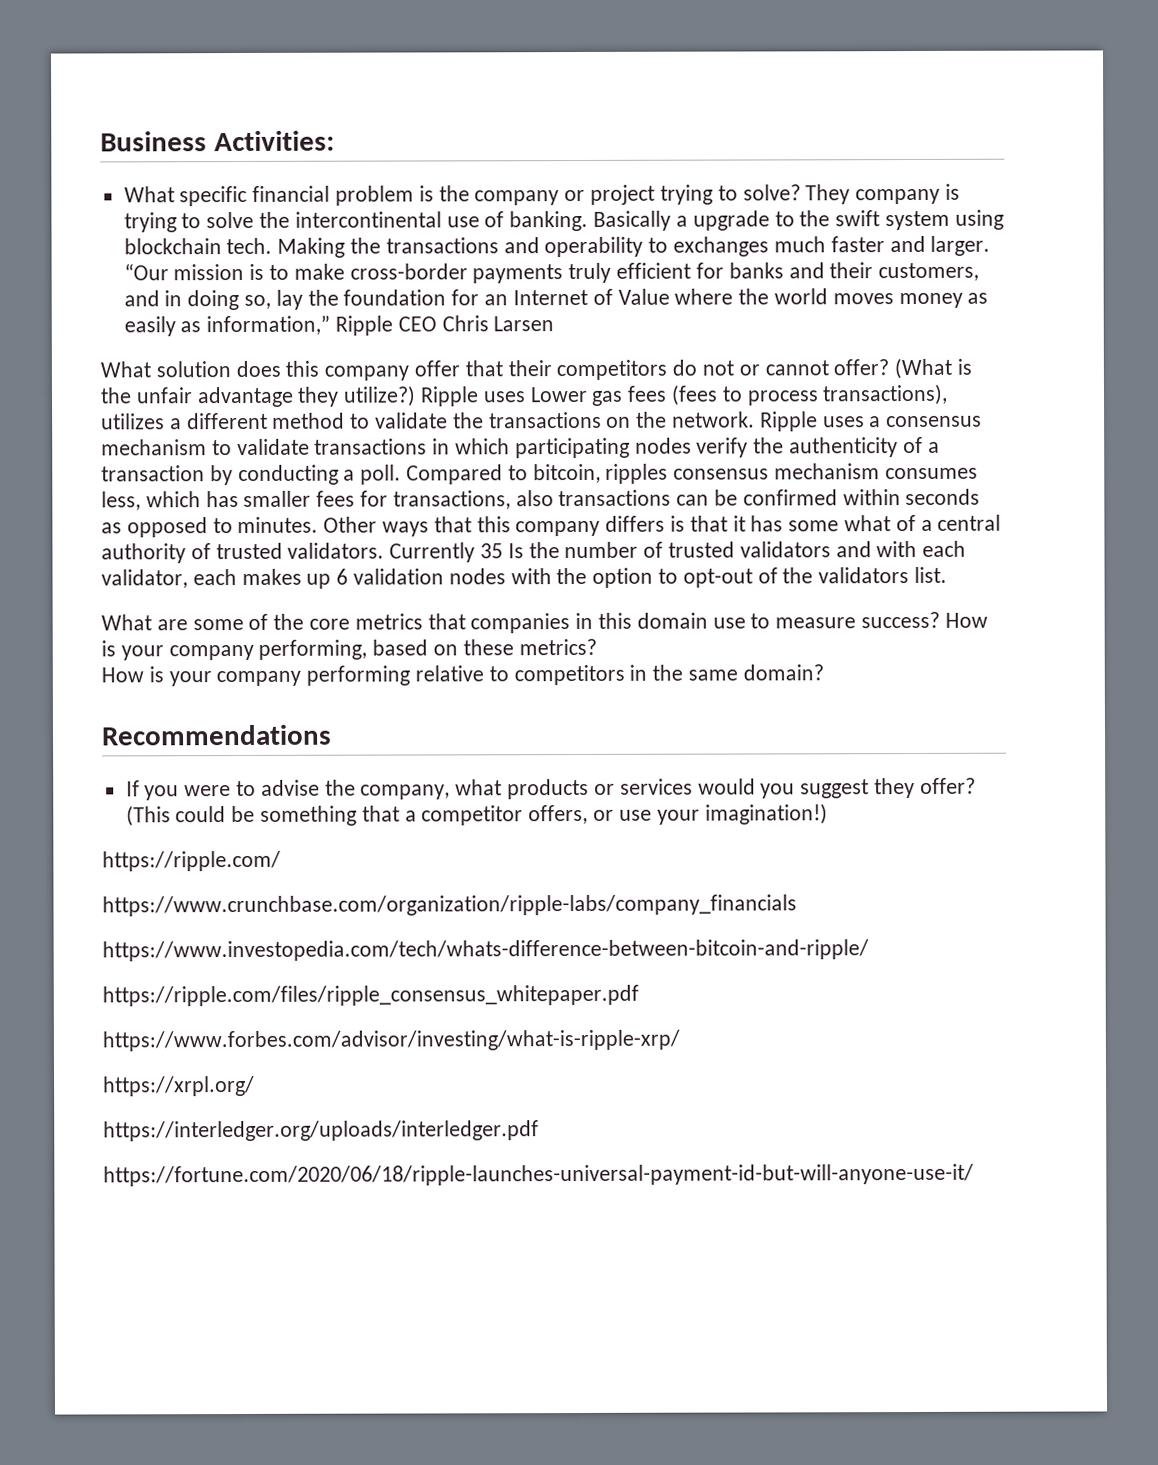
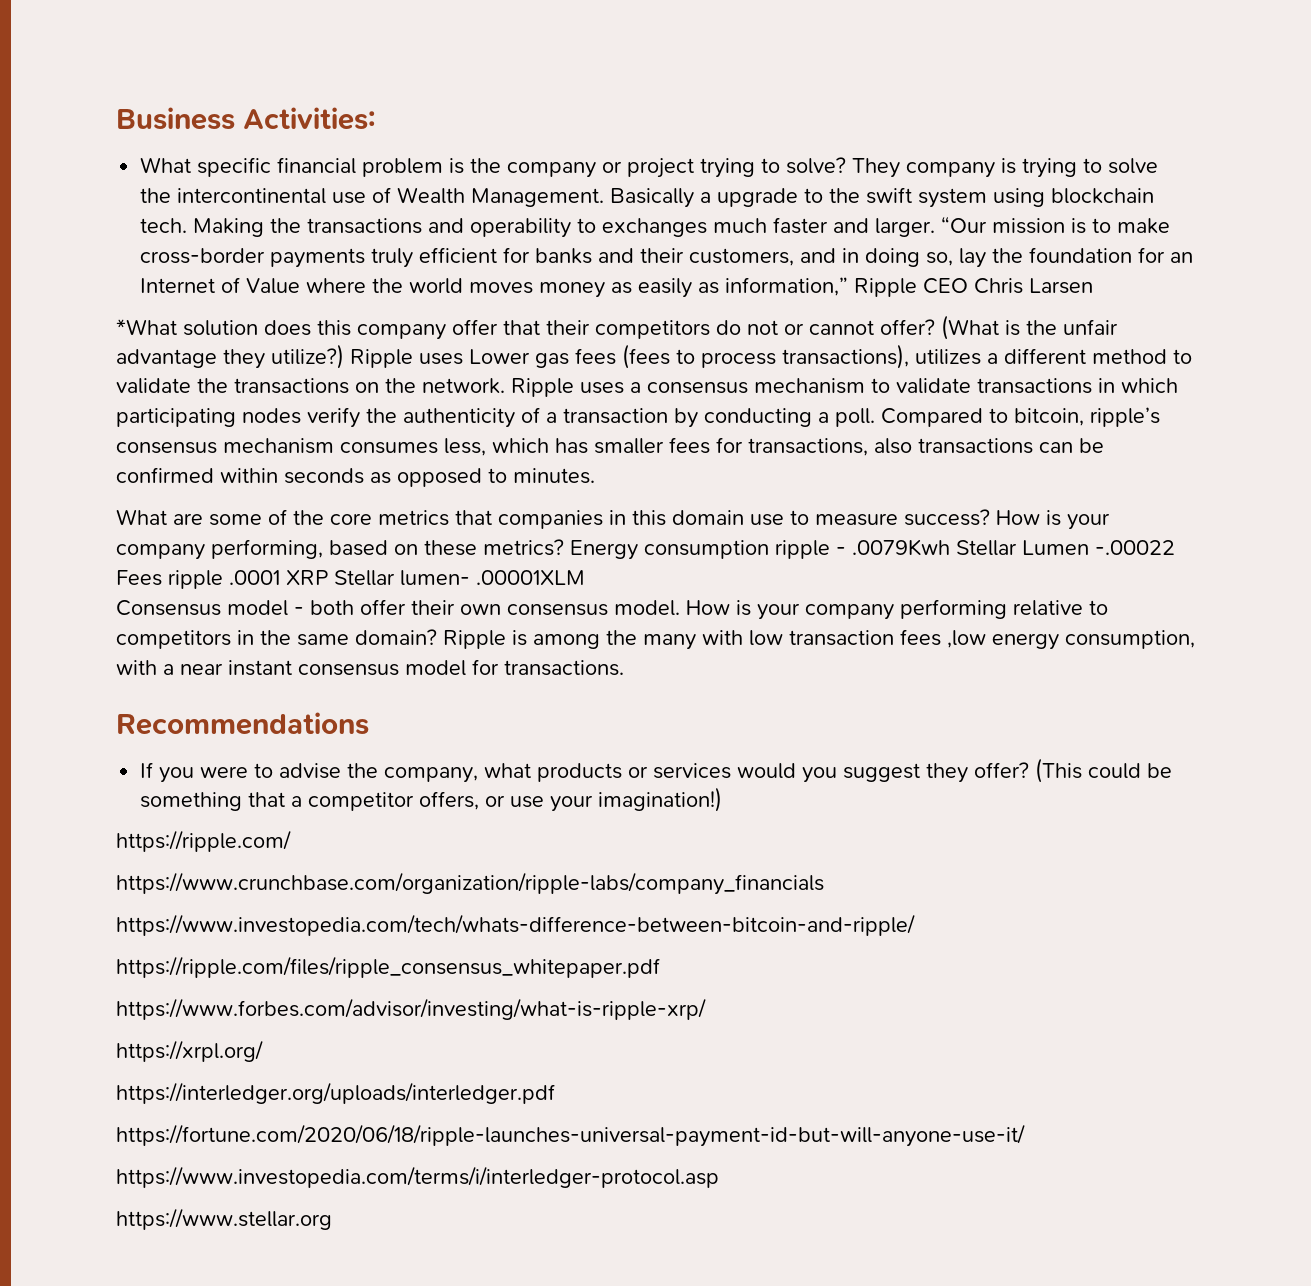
[509,210,589,232] banking. -> [397,187,605,207] Wealth Management.
[100,361,151,378] What -> [116,319,177,335] *What
[605,463,669,484] ripples -> [1090,407,1160,427] ripple’s
[323,514,1002,537] [101,540,967,564] [101,566,948,589] Other ways that this company differs is that it has some what of a central authority of trusted validators. Currently 35 Is the number of trusted validators and with each validator, each makes up 6 validation nodes with the option to opt-out of the validators list. -> (595, 476) none
(597, 647) // -> [570,539,1175,560] [116,570,585,589] [116,599,680,616] Energy consumption ripple - .0079Kwh Stellar Lumen -.00022 Fees ripple .0001 XRP Stellar lumen- .00001XLM // Consensus model - both offer their own consensus model.
(824, 672) none -> [443,629,1195,650] [116,659,624,676] Ripple is among the many with low transaction fees ,low energy consumption, with a near instant consensus model for transactions.
(974, 1175) none -> [116,1166,719,1188] [116,1208,332,1230] // https://www.investopedia.com/terms/i/interledger-protocol.asp // https://www.stellar.org

